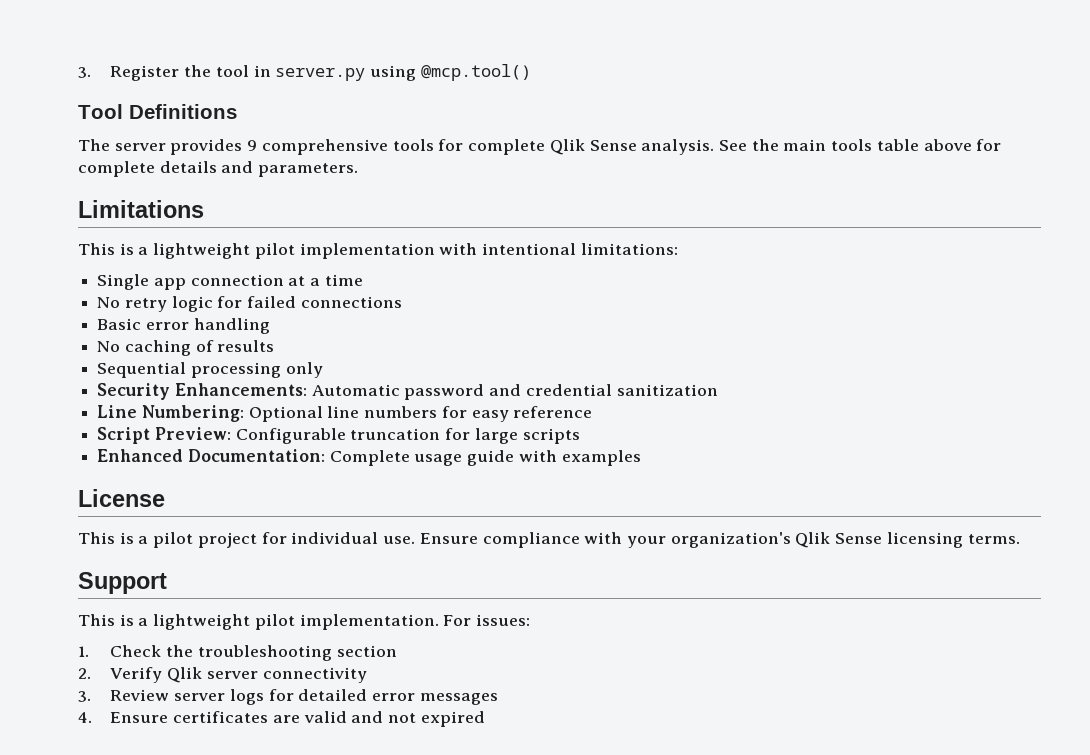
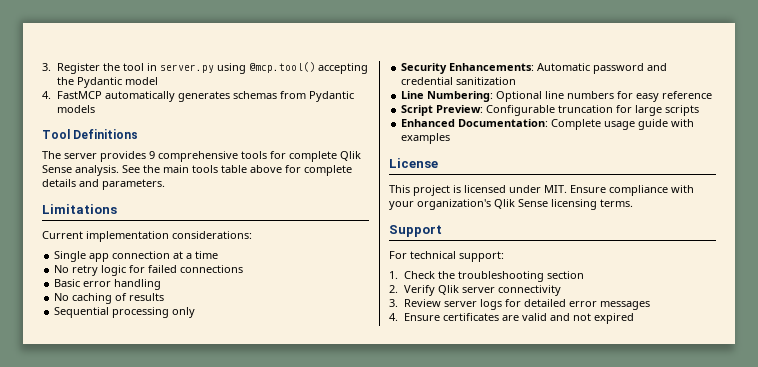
(531, 72) none -> [318,63,369,74] [57,77,159,88] [42,91,355,102] [57,105,96,113] accepting the Pydantic model // 4. FastMCP automatically generates schemas from Pydantic models
[78,243,678,259] This is a lightweight pilot implementation with intentional limitations: -> [42,231,252,242] Current implementation considerations:
[119,532,416,548] is a pilot project for individual use. -> [413,185,567,196] project is licensed under MIT.
[78,614,531,630] This is a lightweight pilot implementation. For issues: -> [389,251,504,262] For technical support:

